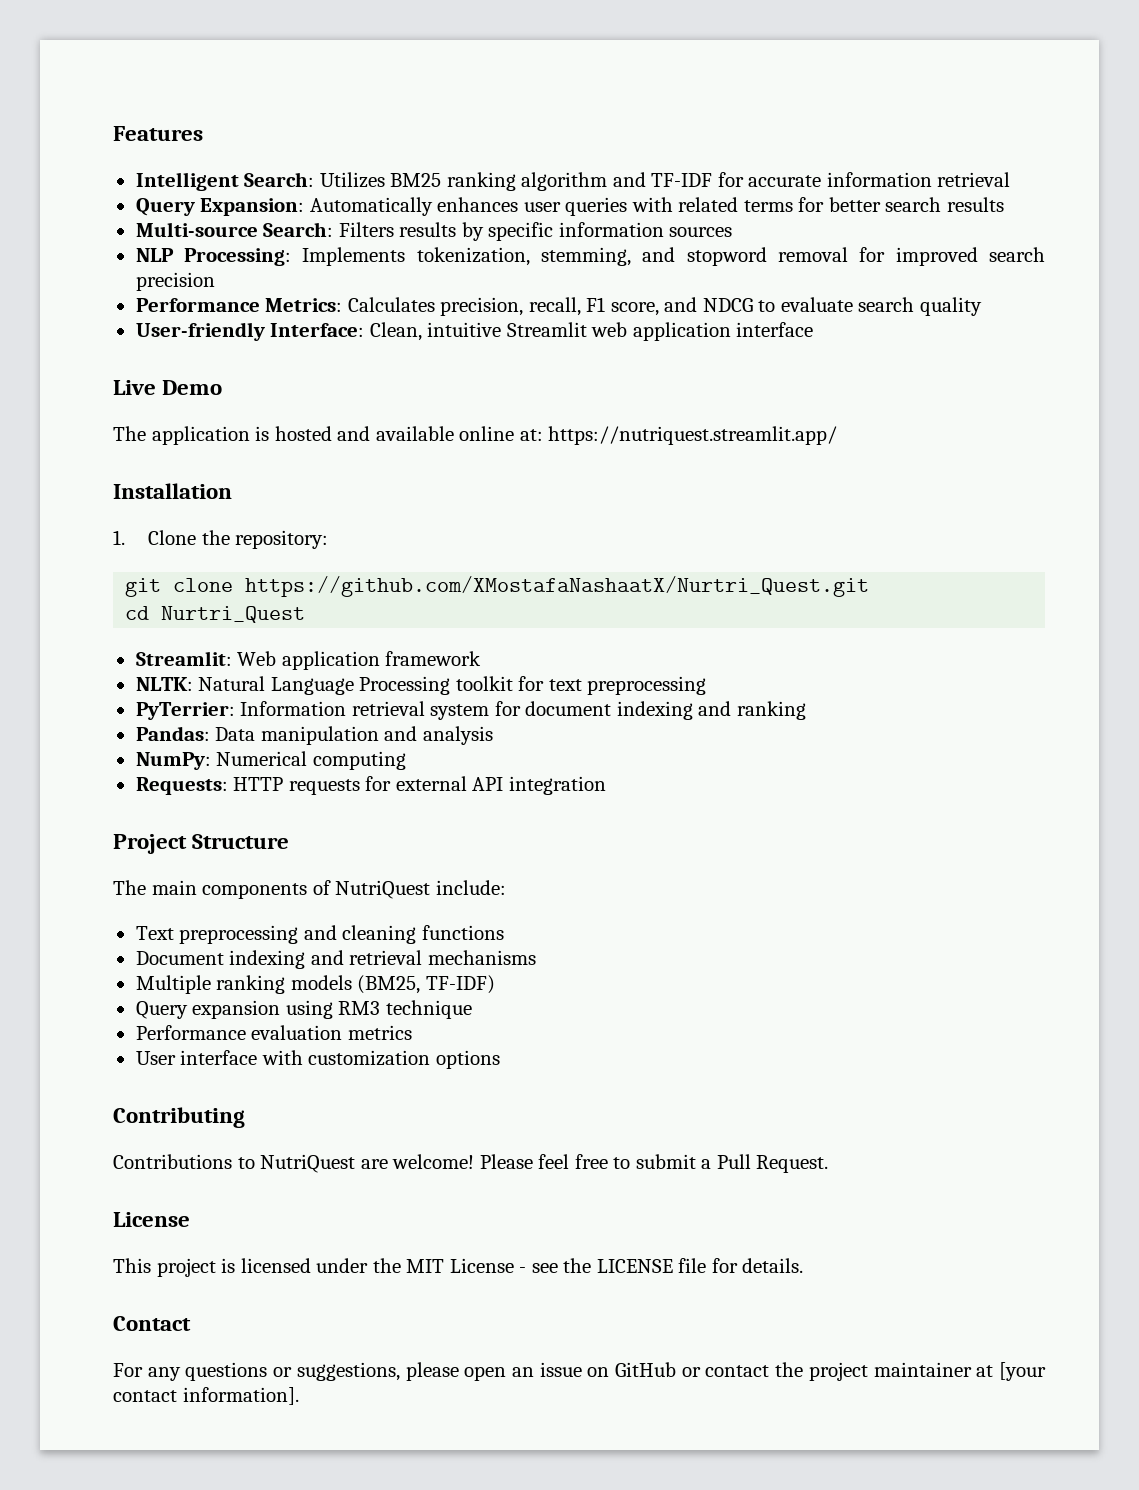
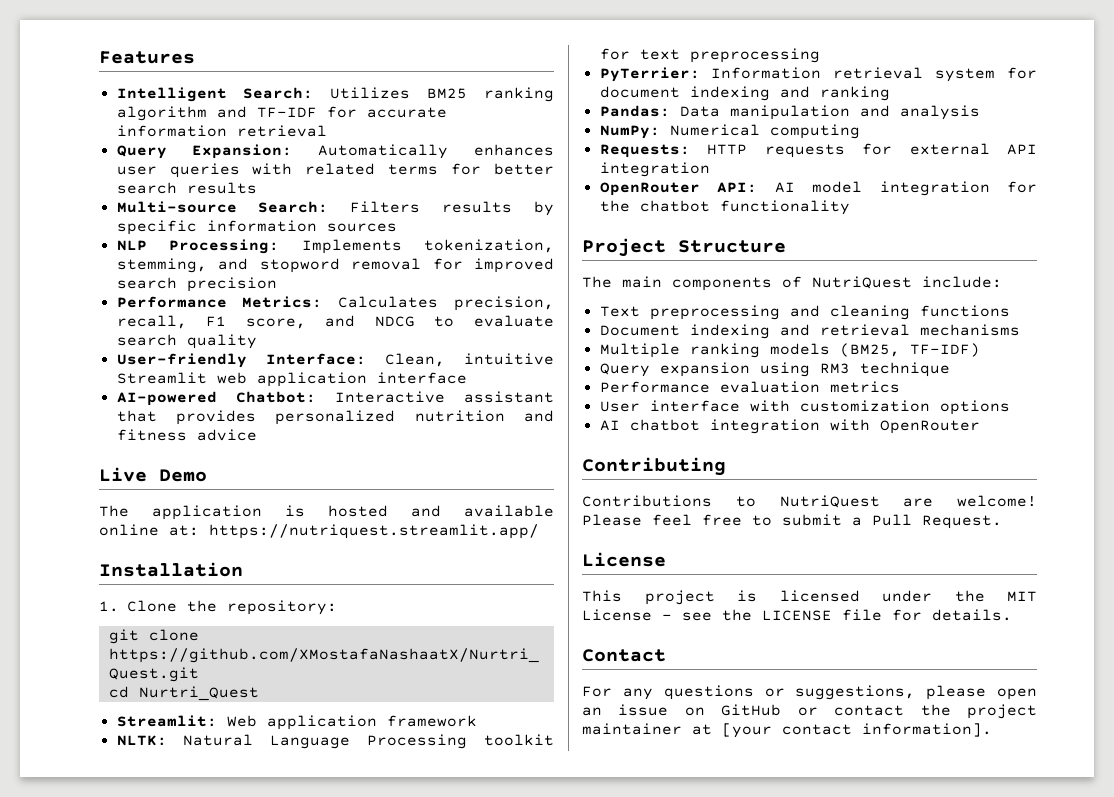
(814, 329) none -> [116,391,554,406] [116,410,554,425] [116,429,257,441] // AI-powered Chatbot: Interactive assistant that provides personalized nutrition and fitness advice
(606, 785) none -> [599,181,1037,196] [599,200,850,215] // OpenRouter API: AI model integration for the chatbot functionality
(500, 1059) none -> [599,419,980,434] // AI chatbot integration with OpenRouter

